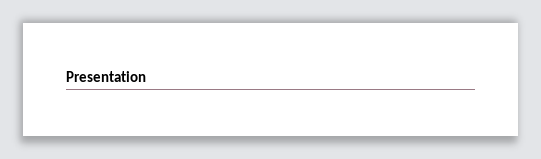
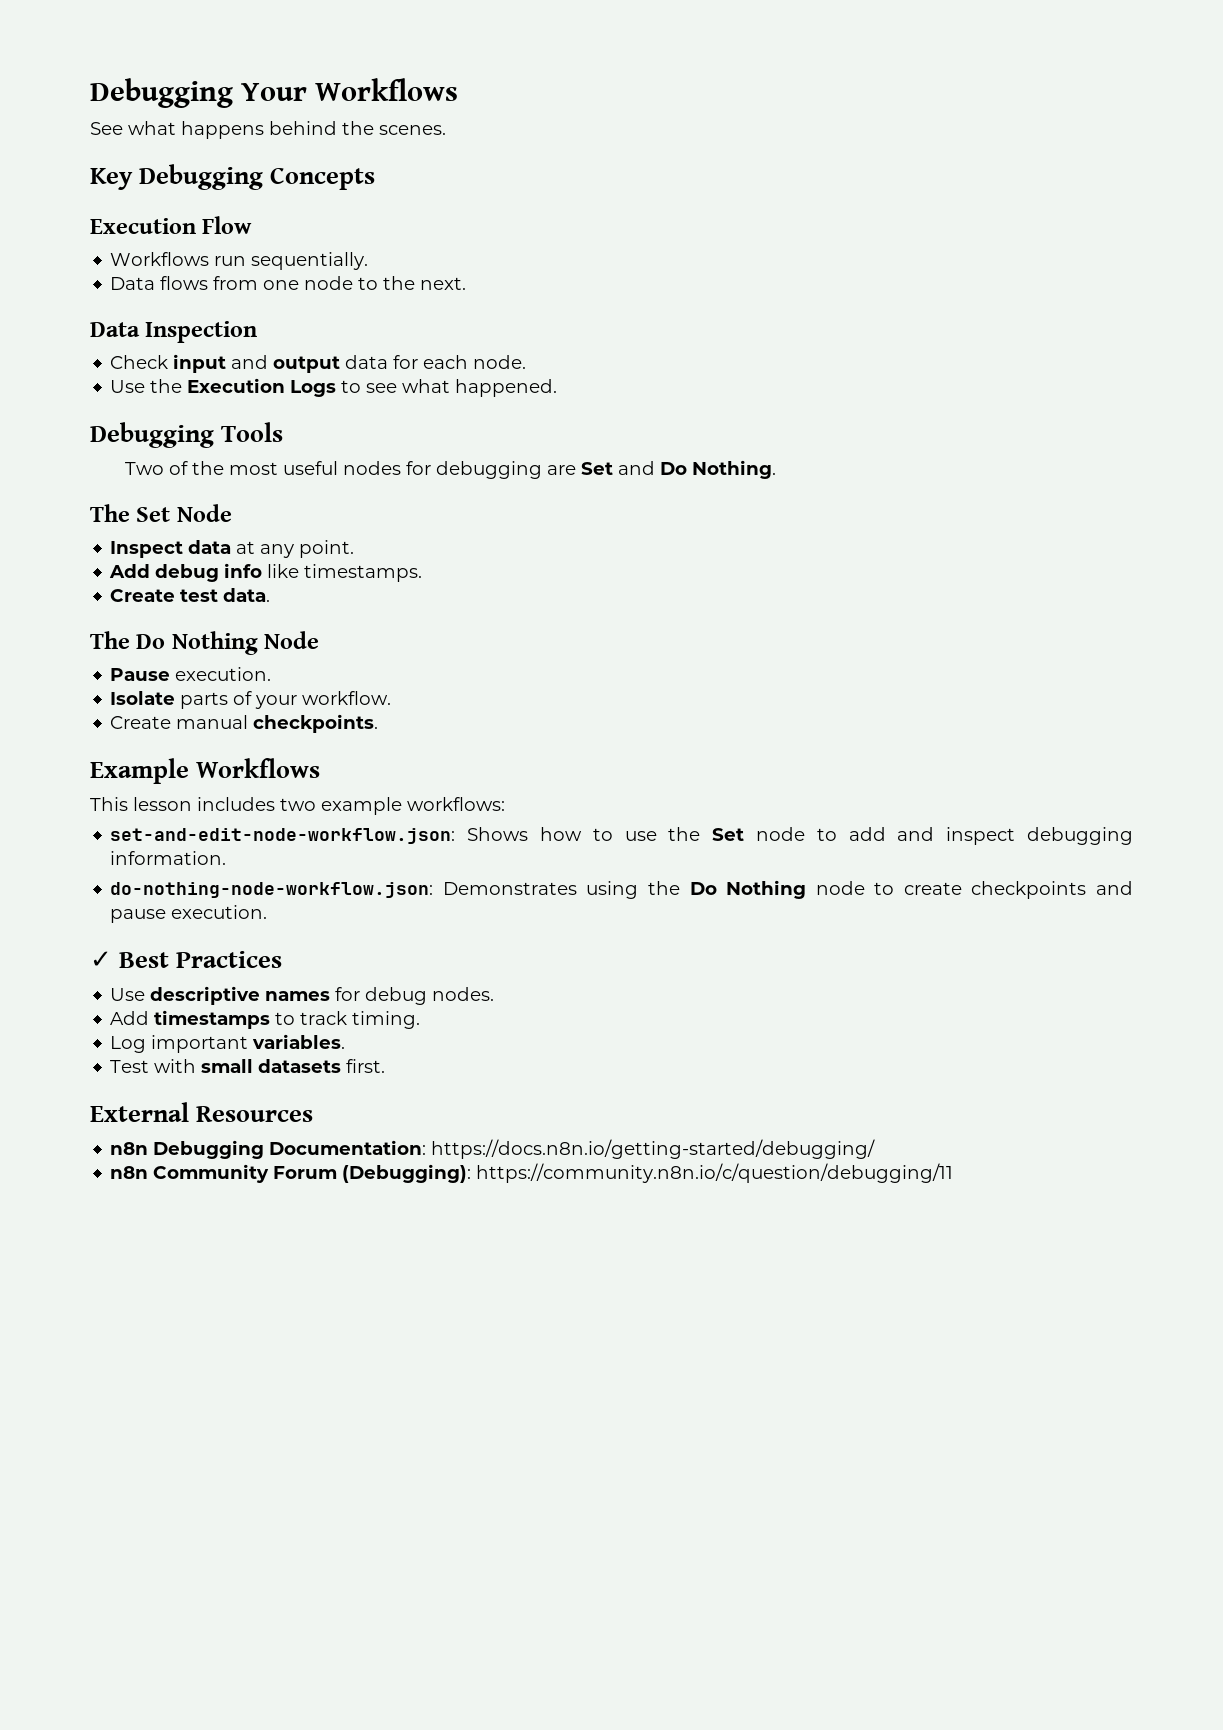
[66,71,146,82] Presentation -> [90,78,458,108] [90,121,446,139] [90,164,376,190] [90,216,253,234] [110,252,369,270] [110,276,467,290] [90,321,258,343] [110,354,527,373] [110,378,558,397] [90,422,284,448] [124,460,776,479] [90,504,232,522] [110,540,355,558] [109,563,423,582] [110,588,271,602] [90,631,320,655] [110,667,272,681] [110,691,392,709] [110,714,379,733] [90,758,321,784] [90,797,505,815] [110,827,1133,845] [110,851,227,865] [110,880,1134,899] [110,905,268,923] [90,951,283,968] [110,986,495,1005] [110,1010,421,1029] [110,1034,346,1053] [110,1059,386,1073] [90,1102,314,1122] [110,1139,876,1159] [110,1163,954,1183] Debugging Your Workflows // See what happens behind the scenes. // Key Debugging Concepts // Execution Flow // Workflows run sequentially. // Data flows from one node to the next. // Data Inspection // Check input and output data for each node. // Use the Execution Logs to see what happened. // Debugging Tools // Two of the most useful nodes for debugging are Set and Do Nothing. // The Set Node // Inspect data at any point. // Add debug info like timestamps. // Create test data. // The Do Nothing Node // Pause execution. // Isolate parts of your workflow. // Create manual checkpoints. // Example Workflows // This lesson includes two example workflows: // set-and-edit-node-workflow.json: Shows how to use the Set node to add and inspect debugging information. // do-nothing-node-workflow.json: Demonstrates using the Do Nothing node to create checkpoints and pause execution. // ✓ Best Practices // Use descriptive names for debug nodes. // Add timestamps to track timing. // Log important variables. // Test with small datasets first. // External Resources // n8n Debugging Documentation: https://docs.n8n.io/getting-started/debugging/ // n8n Community Forum (Debugging): https://community.n8n.io/c/question/debugging/11

